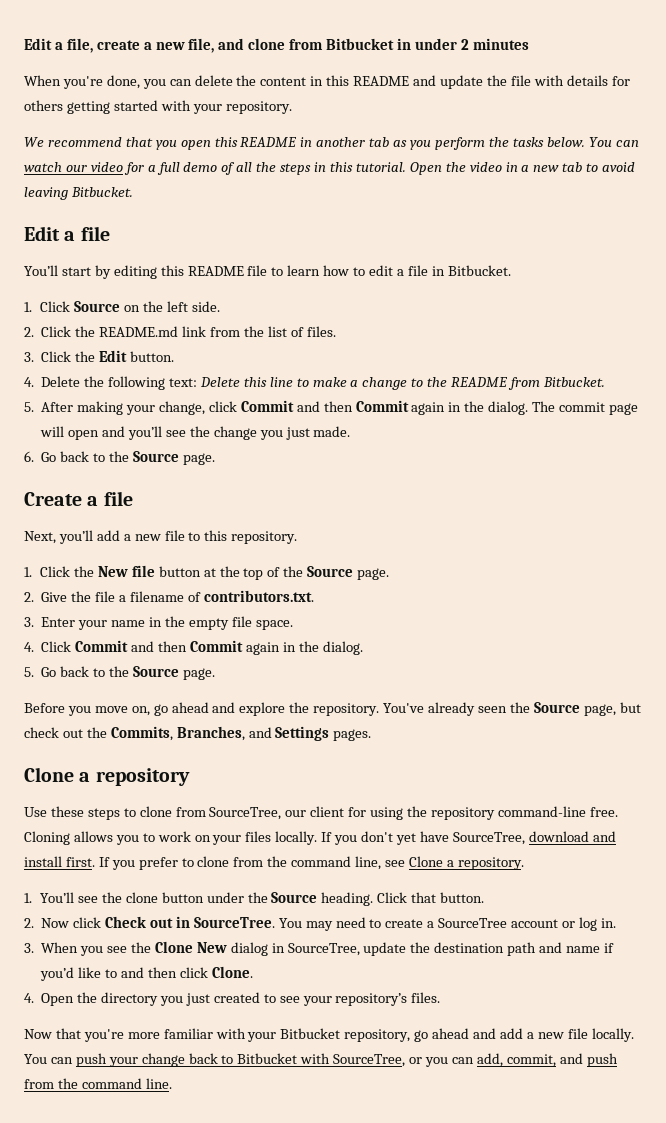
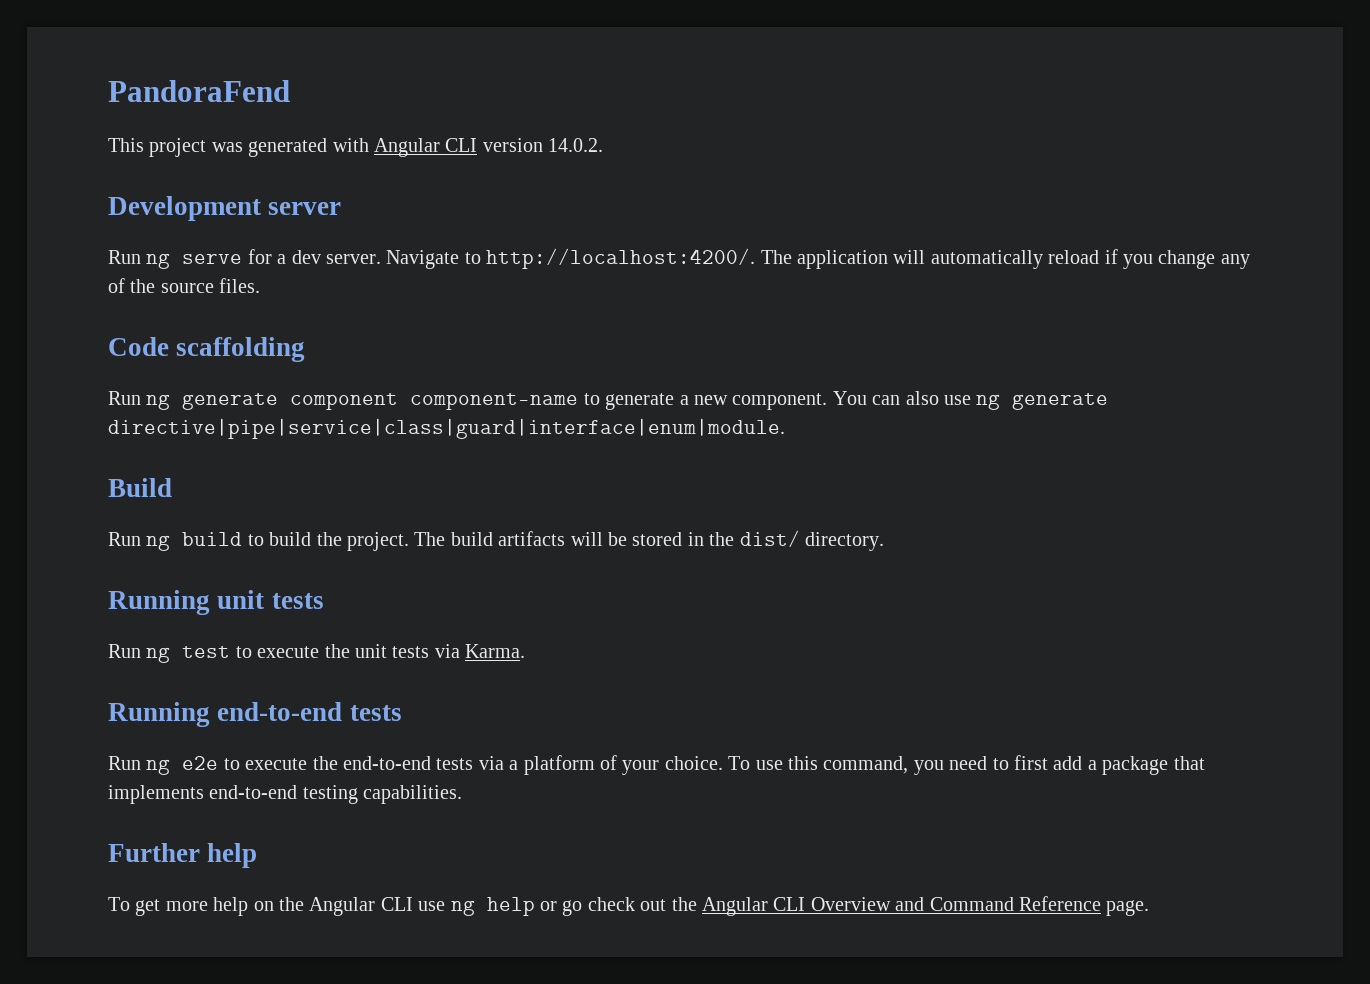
[24,38,529,53] [24,75,630,89] [24,100,292,114] [24,137,639,150] [24,162,636,175] [24,187,133,200] [24,226,110,241] [24,265,511,279] [24,301,220,312] [24,326,336,337] [24,350,174,362] [24,376,605,390] [24,400,638,415] [40,426,351,440] [24,451,215,465] [24,491,133,506] [24,530,298,544] [24,565,390,580] [24,590,314,602] [24,616,293,630] [24,640,363,655] [24,666,215,680] [24,702,641,716] [24,726,372,741] [24,767,190,786] [24,806,618,820] [24,831,616,845] [24,856,524,870] [24,892,485,906] [24,916,616,931] [24,941,614,956] [40,966,253,981] [24,992,441,1006] [24,1028,634,1042] [24,1053,618,1067] [24,1078,172,1089] Edit a file, create a new file, and clone from Bitbucket in under 2 minutes // When you're done, you can delete the content in this README and update the file with details for others getting started with your repository. // We recommend that you open this README in another tab as you perform the tasks below. You can watch our video for a full demo of all the steps in this tutorial. Open the video in a new tab to avoid leaving Bitbucket. // Edit a file // You’ll start by editing this README file to learn how to edit a file in Bitbucket. // 1. Click Source on the left side. // 2. Click the README.md link from the list of files. // 3. Click the Edit button. // 4. Delete the following text: Delete this line to make a change to the README from Bitbucket. // 5. After making your change, click Commit and then Commit again in the dialog. The commit page will open and you’ll see the change you just made. // 6. Go back to the Source page. // Create a file // Next, you’ll add a new file to this repository. // 1. Click the New file button at the top of the Source page. // 2. Give the file a filename of contributors.txt. // 3. Enter your name in the empty file space. // 4. Click Commit and then Commit again in the dialog. // 5. Go back to the Source page. // Before you move on, go ahead and explore the repository. You've already seen the Source page, but check out the Commits, Branches, and Settings pages. // Clone a repository // Use these steps to clone from SourceTree, our client for using the repository command-line free. Cloning allows you to work on your files locally. If you don't yet have SourceTree, download and install first. If you prefer to clone from the command line, see Clone a repository. // 1. You’ll see the clone button under the Source heading. Click that button. // 2. Now click Check out in SourceTree. You may need to create a SourceTree account or log in. // 3. When you see the Clone New dialog in SourceTree, update the destination path and name if you’d like to and then click Clone. // 4. Open the directory you just created to see your repository’s files. // Now that you're more familiar with your Bitbucket repository, go ahead and add a new file locally. You can push your change back to Bitbucket with SourceTree, or you can add, commit, and push from the command line. -> [108,80,290,102] [108,138,604,157] [108,196,342,221] [108,248,1250,269] [108,278,261,293] [108,337,306,362] [108,391,1109,410] [108,418,785,439] [108,478,172,497] [108,530,884,551] [108,590,324,615] [108,644,526,663] [108,702,402,727] [108,755,1205,775] [108,785,463,804] [108,843,258,868] [108,896,1150,916] PandoraFend // This project was generated with Angular CLI version 14.0.2. // Development server // Run ng serve for a dev server. Navigate to http://localhost:4200/. The application will automatically reload if you change any of the source files. // Code scaffolding // Run ng generate component component-name to generate a new component. You can also use ng generate directive|pipe|service|class|guard|interface|enum|module. // Build // Run ng build to build the project. The build artifacts will be stored in the dist/ directory. // Running unit tests // Run ng test to execute the unit tests via Karma. // Running end-to-end tests // Run ng e2e to execute the end-to-end tests via a platform of your choice. To use this command, you need to first add a package that implements end-to-end testing capabilities. // Further help // To get more help on the Angular CLI use ng help or go check out the Angular CLI Overview and Command Reference page.

